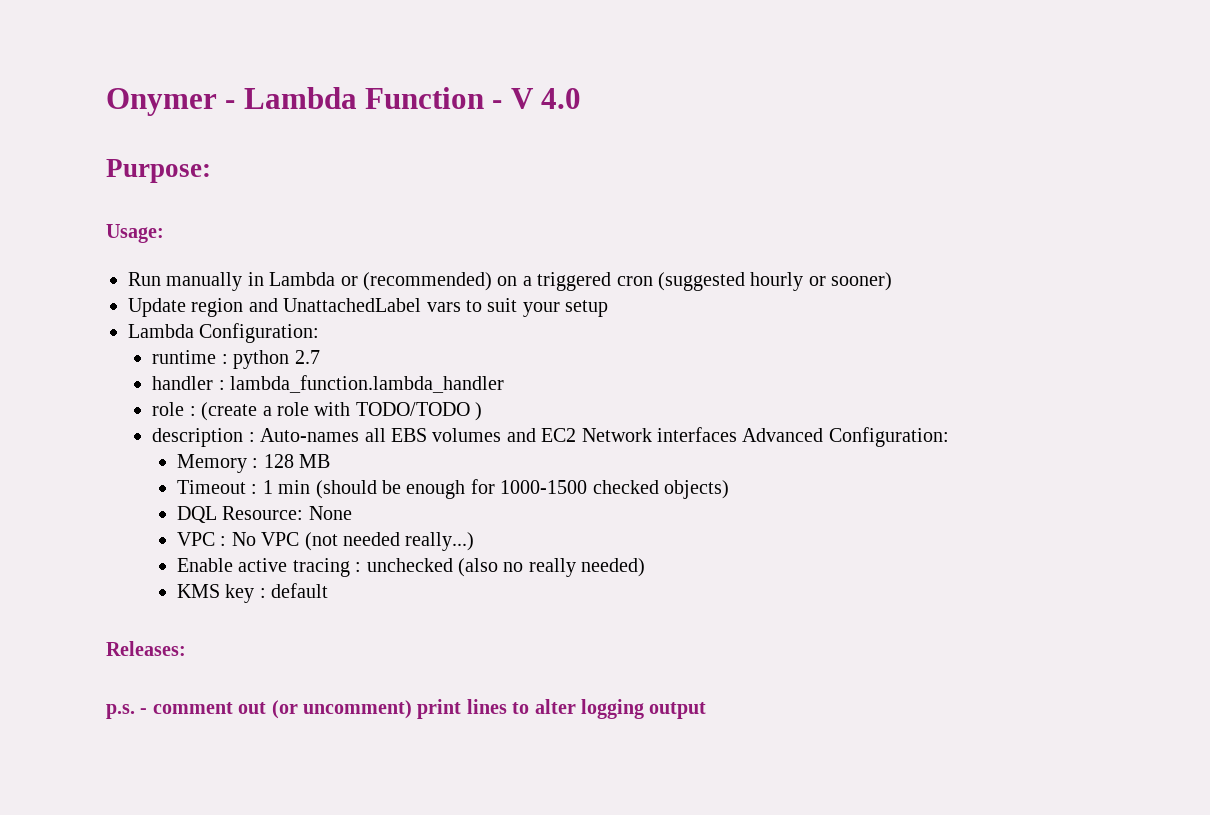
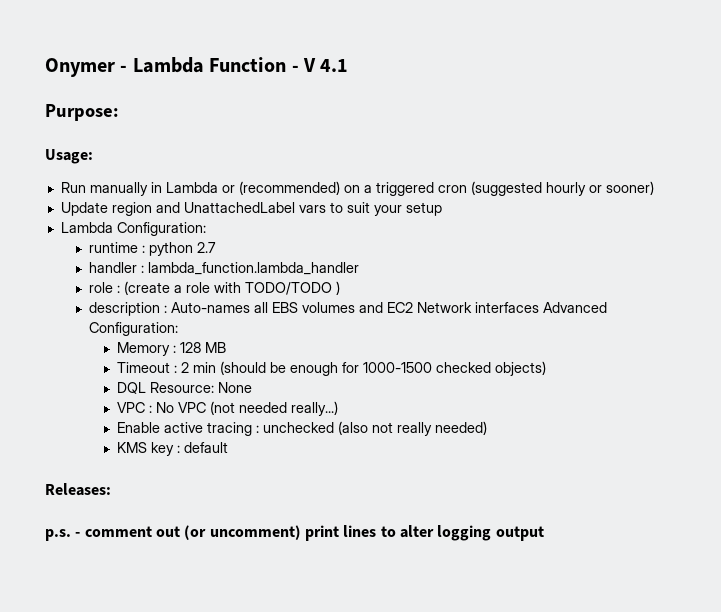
[541,88,582,109] 4.0 -> [320,59,349,72] 4.1
[262,480,273,494] 1 -> [180,362,189,373] 2
[503,562,524,572] no -> [371,422,393,433] not

